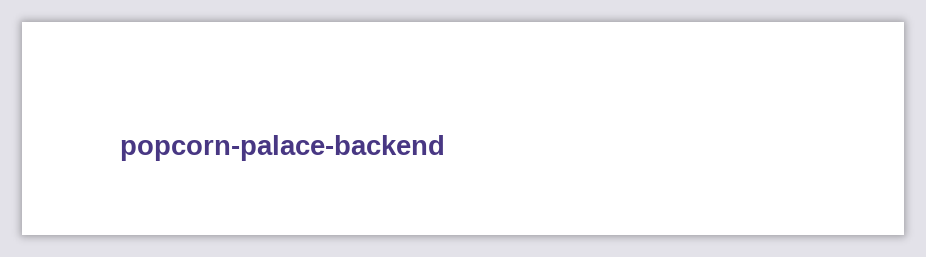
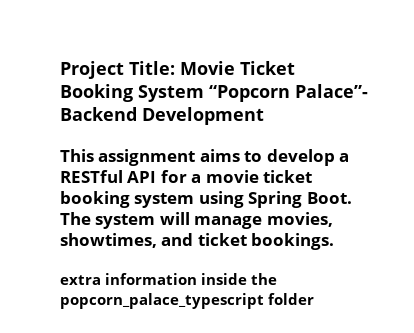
[120,135,445,161] popcorn-palace-backend -> [60,61,295,79] [60,84,368,102] [60,107,264,125] [60,149,350,166] [60,170,313,183] [60,191,352,208] [60,212,333,229] [60,233,335,250] [60,273,278,285] [60,293,315,309] Project Title: Movie Ticket Booking System “Popcorn Palace”- Backend Development // This assignment aims to develop a RESTful API for a movie ticket booking system using Spring Boot. The system will manage movies, showtimes, and ticket bookings. // extra information inside the popcorn_palace_typescript folder

